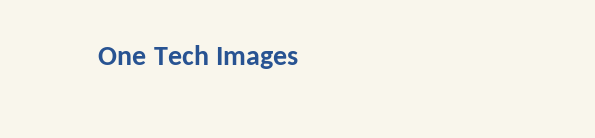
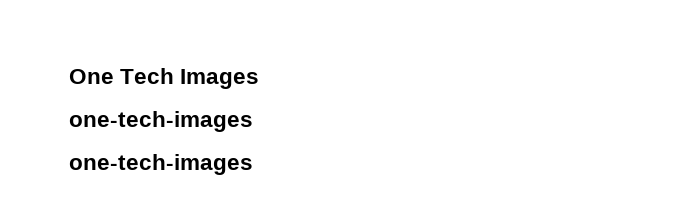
(299, 58) none -> [69,111,253,132] [69,154,253,175] // one-tech-images // one-tech-images

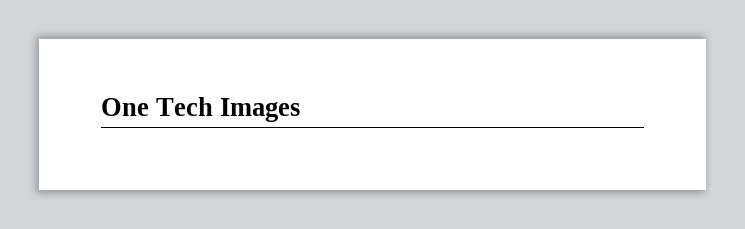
[69,111,253,132] [69,154,253,175] // one-tech-images // one-tech-images -> (301, 110) none

